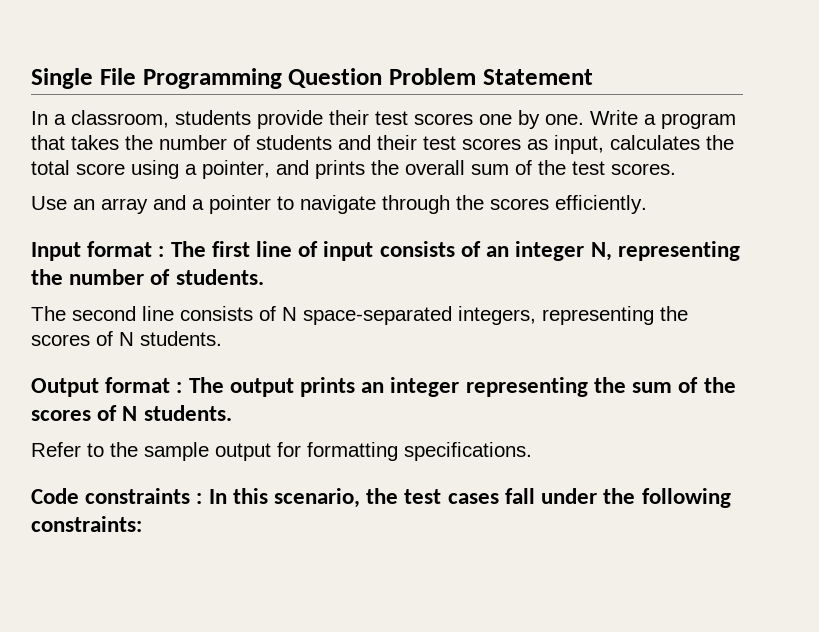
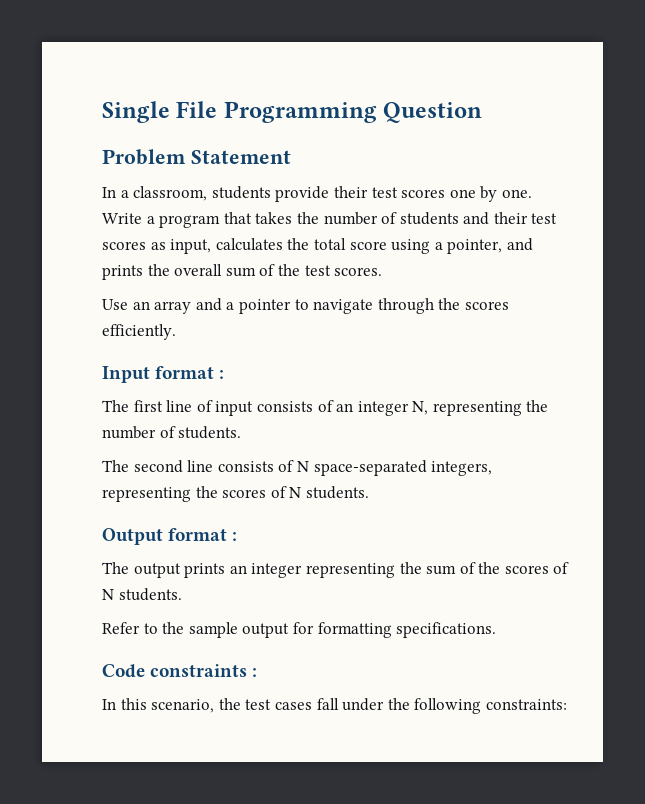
(383, 78) none -> (483, 112) //
(165, 251) none -> (225, 374) //
(183, 387) none -> (238, 536) //
(203, 498) none -> (258, 672) //

